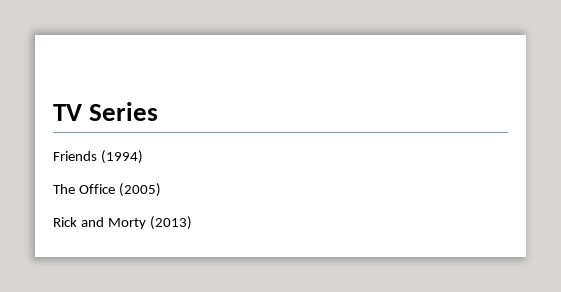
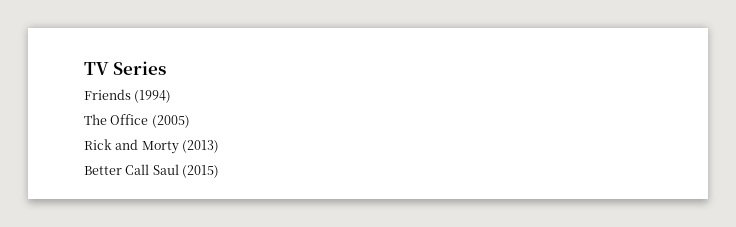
(192, 223) none -> [84,164,220,178] // Better Call Saul (2015)

